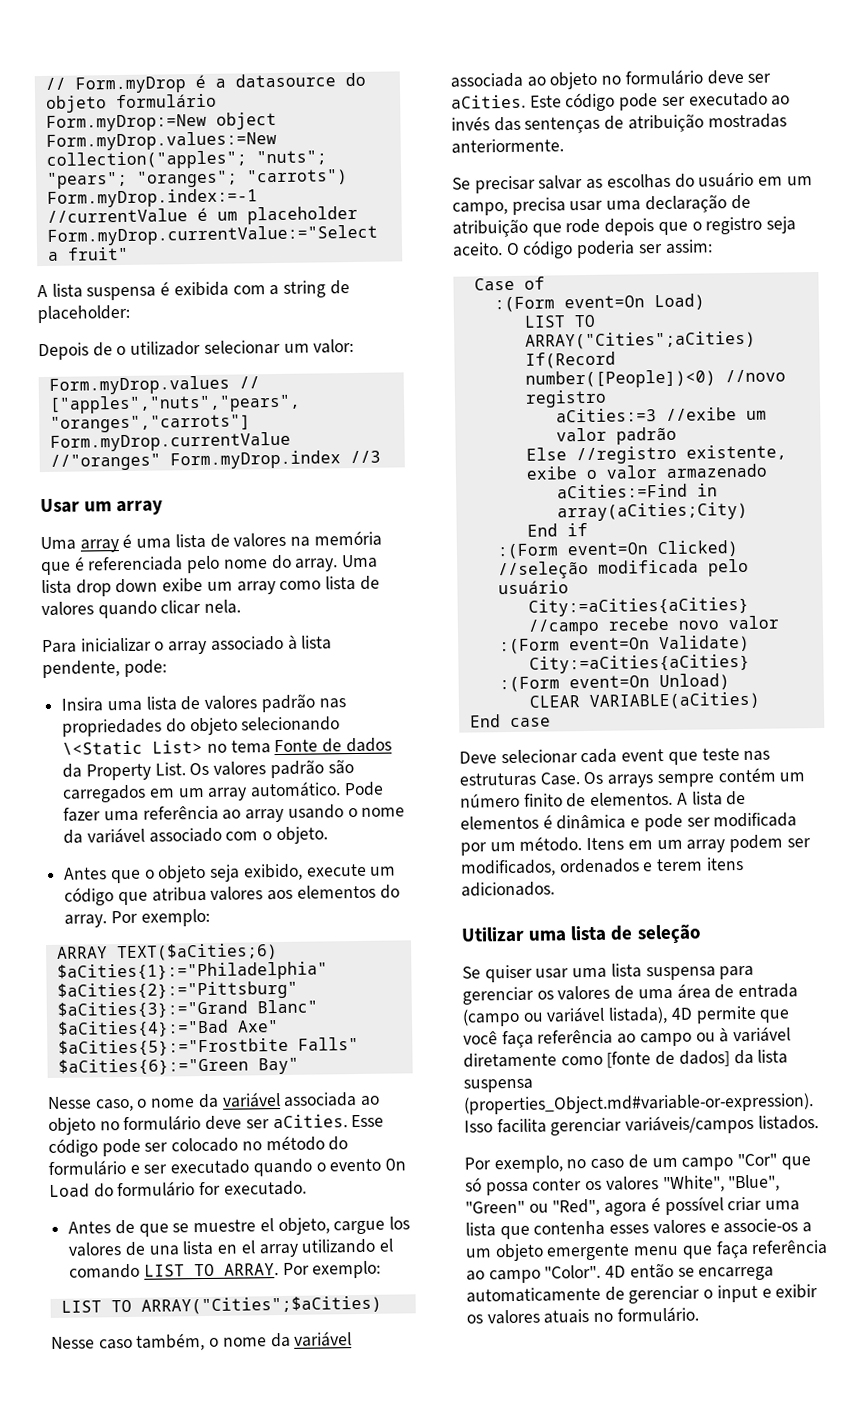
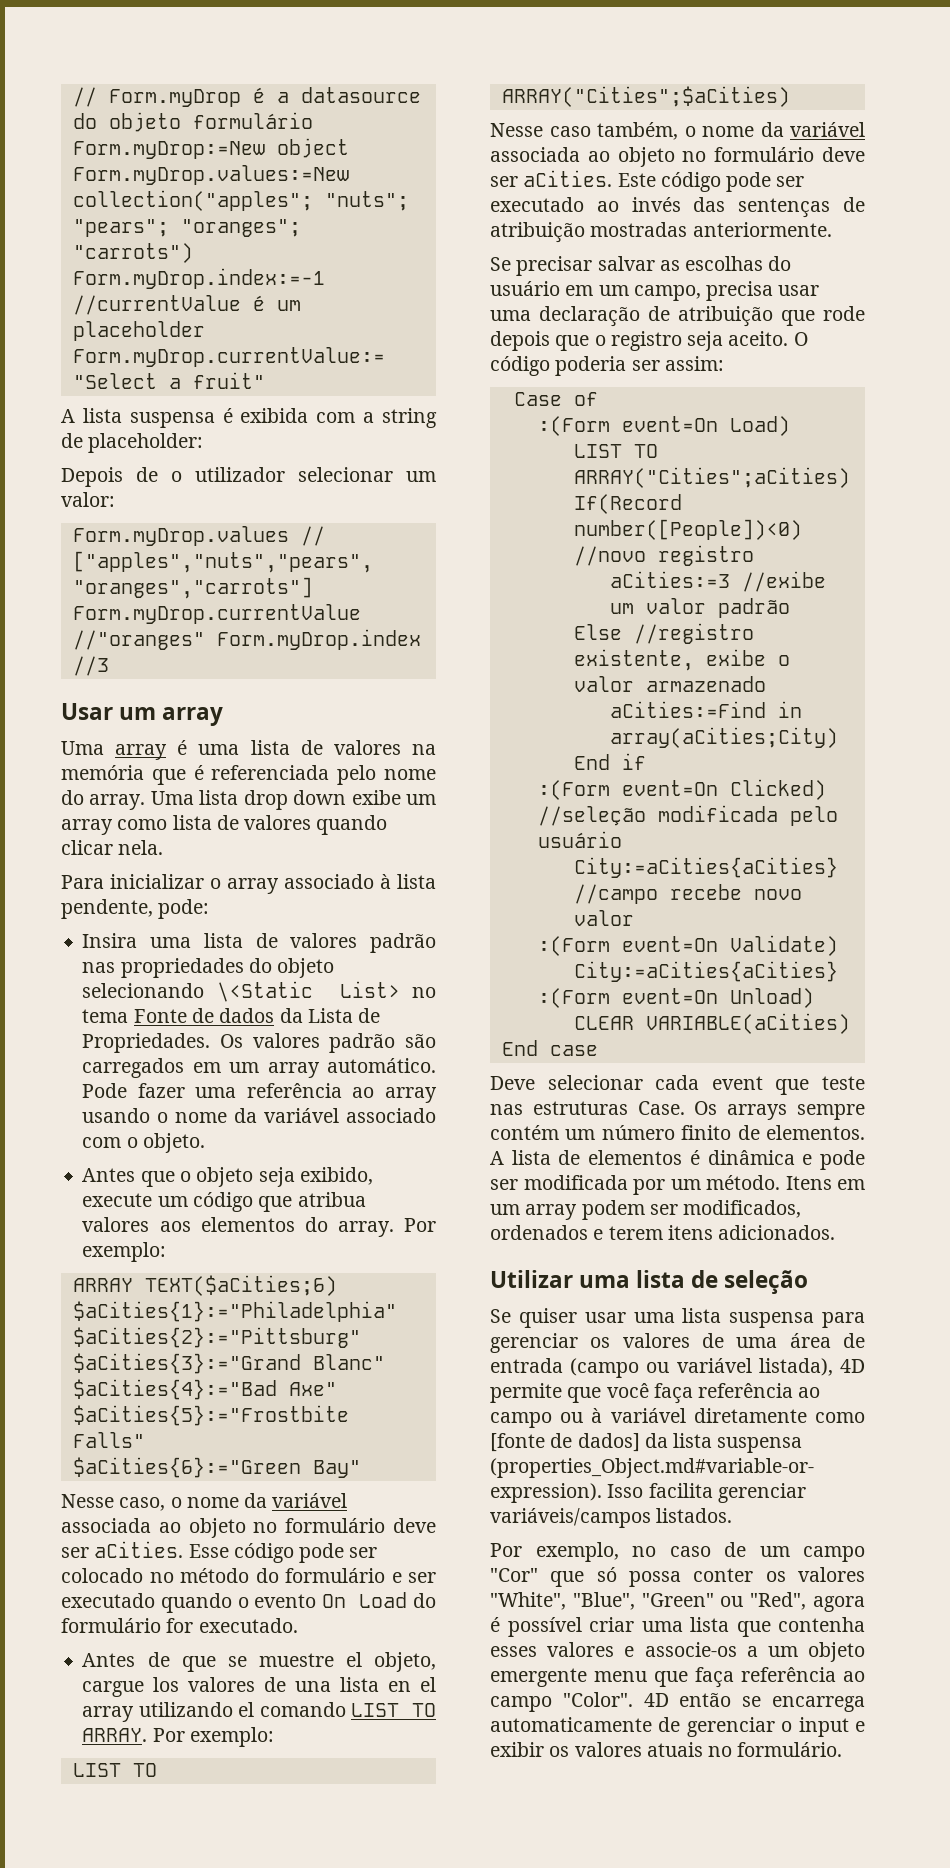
[85,762,186,781] Property List. -> [307,1008,381,1023] [82,1033,211,1053] Lista de Propriedades.

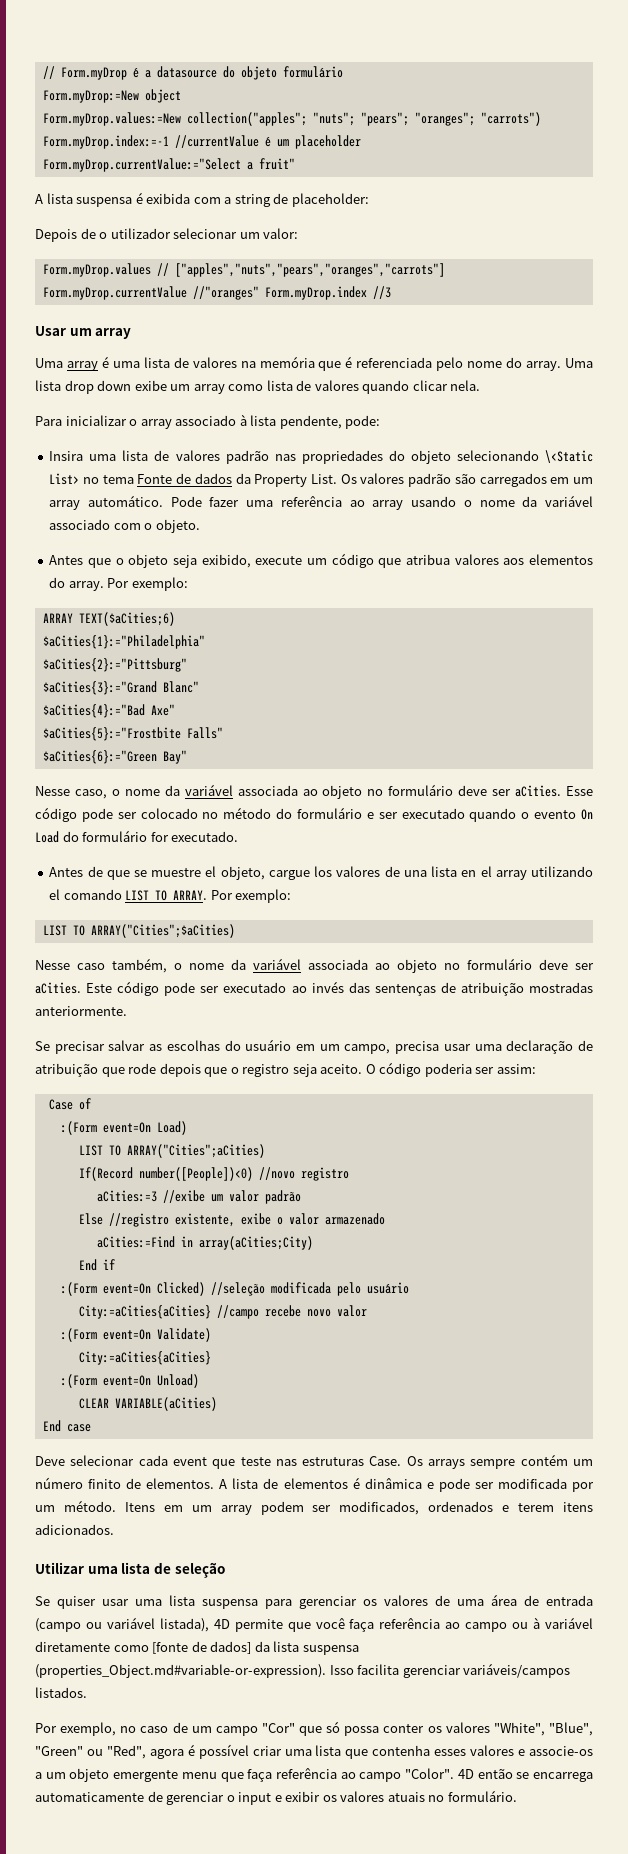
[307,1008,381,1023] [82,1033,211,1053] Lista de Propriedades. -> [254,474,338,487] Property List.

